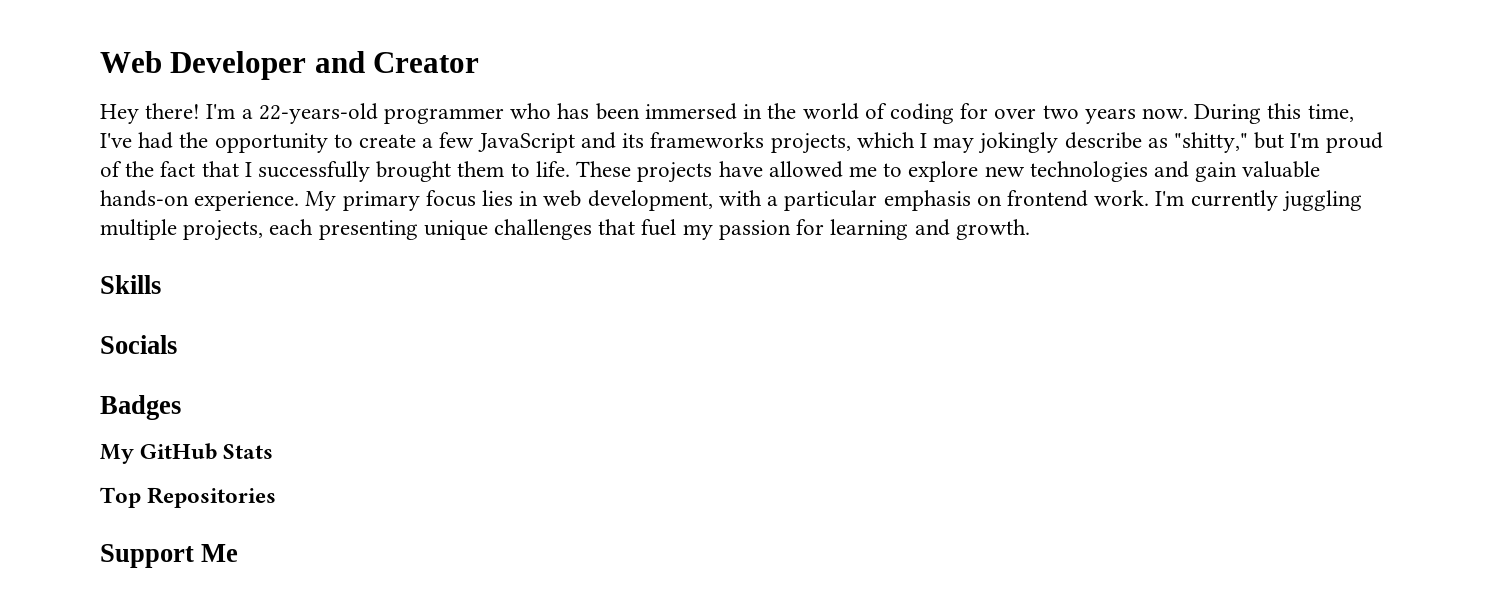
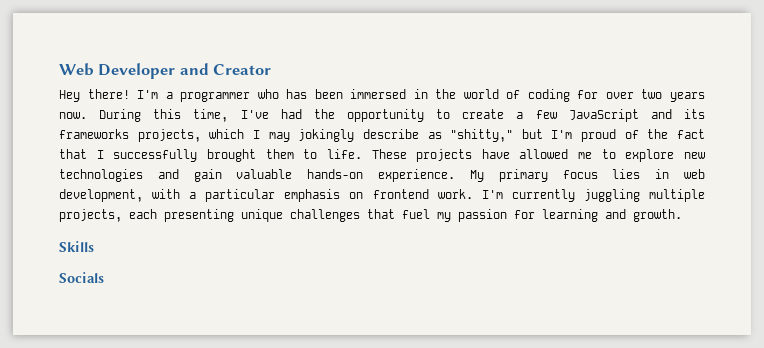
[258,103,378,124] 22-years-old -> (173, 95) none
[100,395,181,420] [100,443,274,464] [100,487,277,508] [100,544,239,568] // Badges // My GitHub Stats // Top Repositories // Support Me -> (104, 277) none

